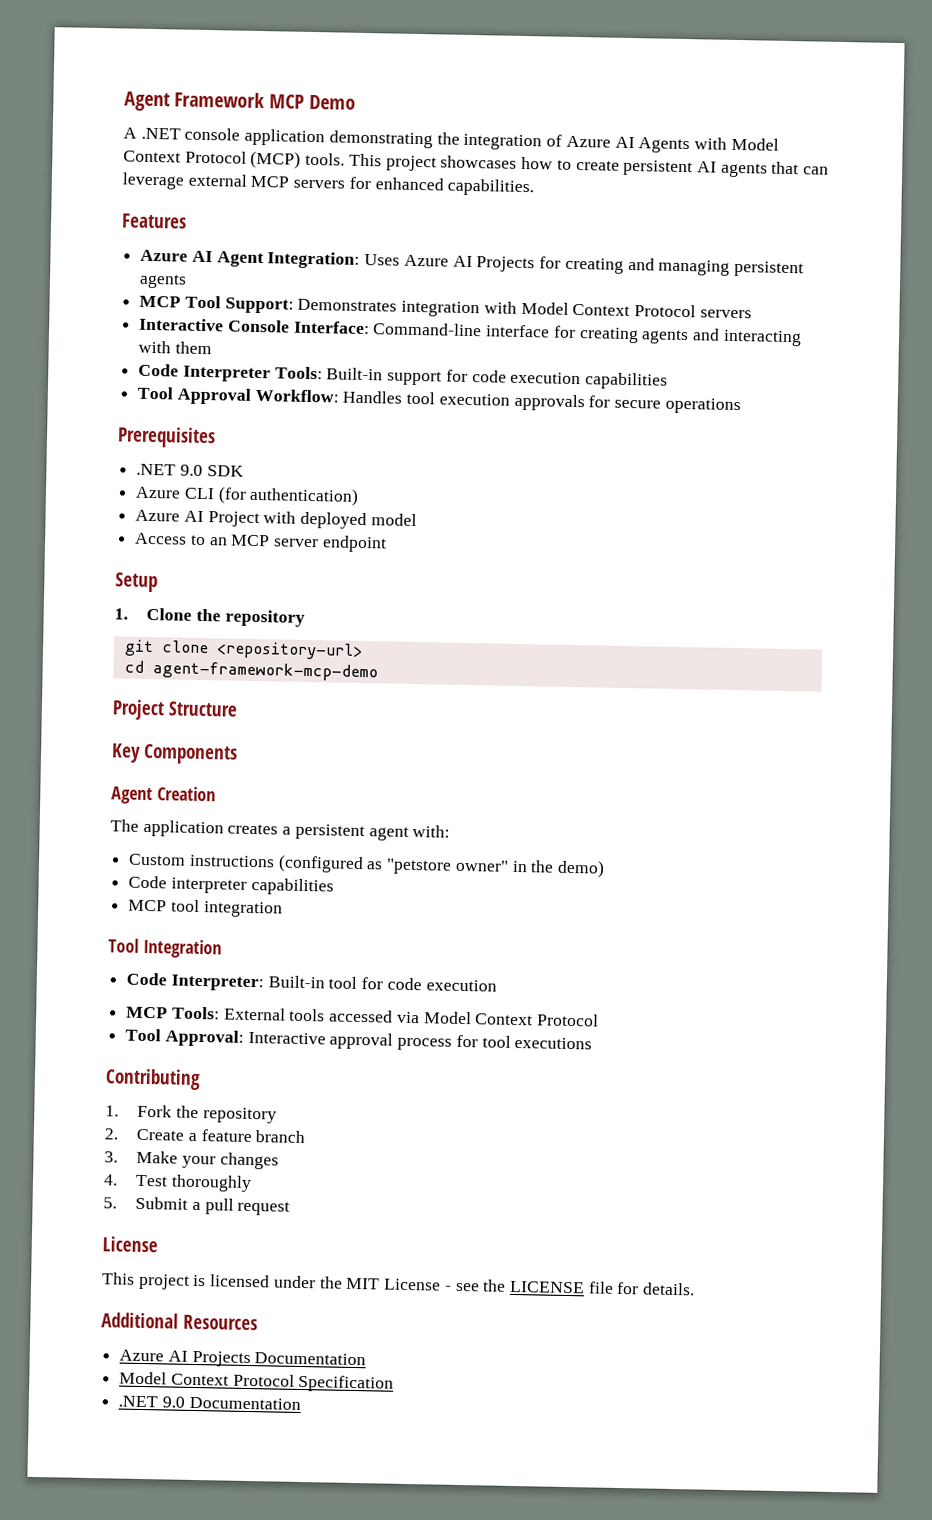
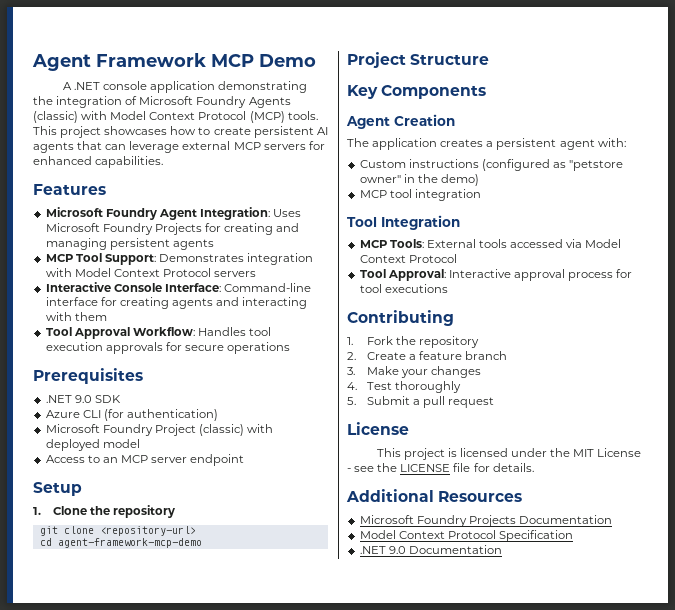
[565,135,691,154] Azure AI Agents -> [139,96,291,108] [33,111,78,123] Microsoft Foundry Agents (classic)
[140,249,213,263] Azure AI -> [45,207,157,220] Microsoft Foundry
[403,254,473,268] Azure AI -> [45,223,153,235] Microsoft Foundry
[138,363,669,390] // Code Interpreter Tools: Built-in support for code execution capabilities -> (107, 316) none
[135,509,260,528] Azure AI Project -> [45,424,244,436] Microsoft Foundry Project (classic)
[128,875,334,896] // Code interpreter capabilities -> (479, 180) none
[126,972,497,992] // Code Interpreter: Built-in tool for code execution -> (460, 222) none
[119,1349,188,1362] Azure AI -> [359,515,467,527] Microsoft Foundry

